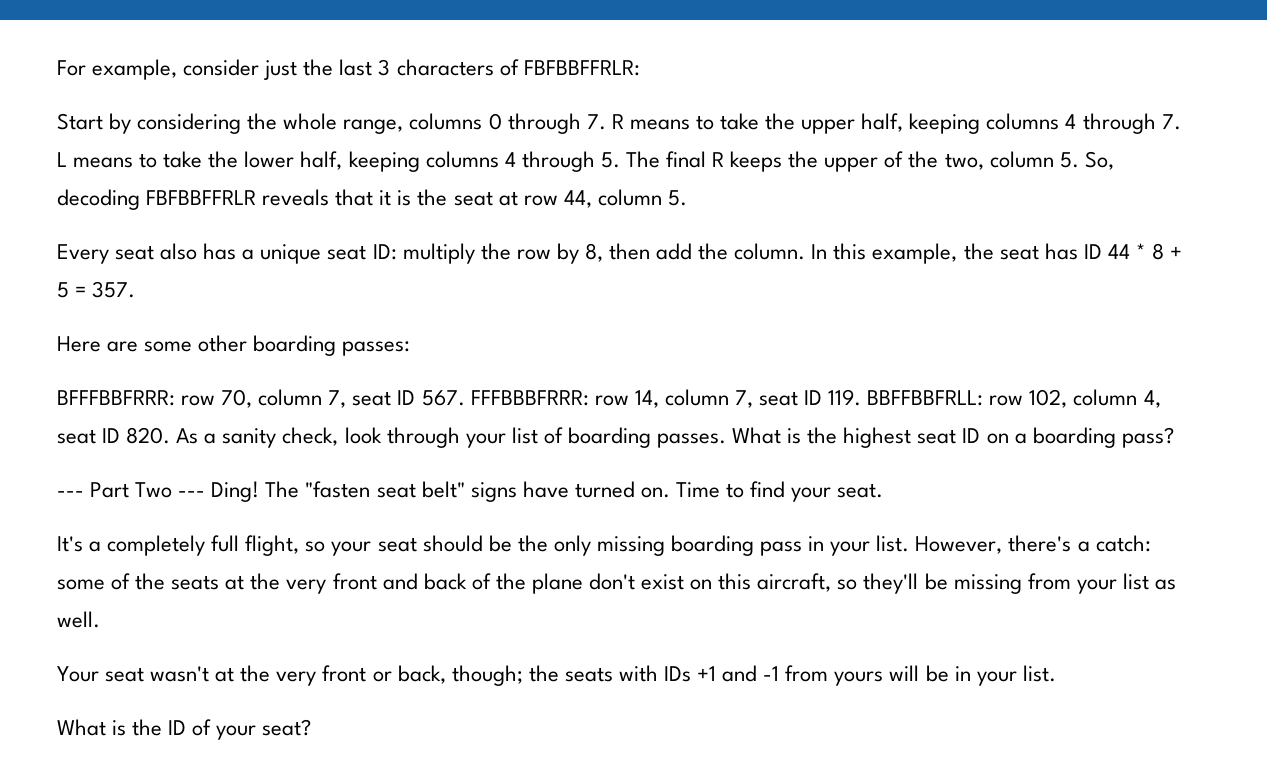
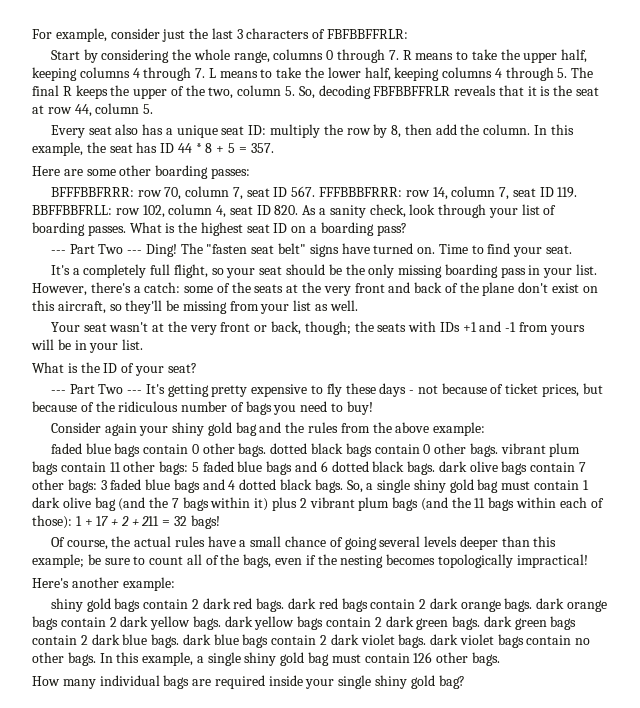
(312, 727) none -> [50,383,603,397] [32,401,373,415] [50,422,486,436] [50,443,581,457] [32,461,587,475] [32,479,589,493] [32,497,604,511] [32,515,220,529] [50,536,557,550] [32,554,588,568] [32,577,175,591] [50,598,608,612] [32,616,577,630] [32,634,591,648] [32,652,500,666] [32,675,465,689] // --- Part Two --- It's getting pretty expensive to fly these days - not because of ticket prices, but because of the ridiculous number of bags you need to buy! // Consider again your shiny gold bag and the rules from the above example: // faded blue bags contain 0 other bags. dotted black bags contain 0 other bags. vibrant plum bags contain 11 other bags: 5 faded blue bags and 6 dotted black bags. dark olive bags contain 7 other bags: 3 faded blue bags and 4 dotted black bags. So, a single shiny gold bag must contain 1 dark olive bag (and the 7 bags within it) plus 2 vibrant plum bags (and the 11 bags within each of those): 1 + 17 + 2 + 211 = 32 bags! // Of course, the actual rules have a small chance of going several levels deeper than this example; be sure to count all of the bags, even if the nesting becomes topologically impractical! // Here's another example: // shiny gold bags contain 2 dark red bags. dark red bags contain 2 dark orange bags. dark orange bags contain 2 dark yellow bags. dark yellow bags contain 2 dark green bags. dark green bags contain 2 dark blue bags. dark blue bags contain 2 dark violet bags. dark violet bags contain no other bags. In this example, a single shiny gold bag must contain 126 other bags. // How many individual bags are required inside your single shiny gold bag?

